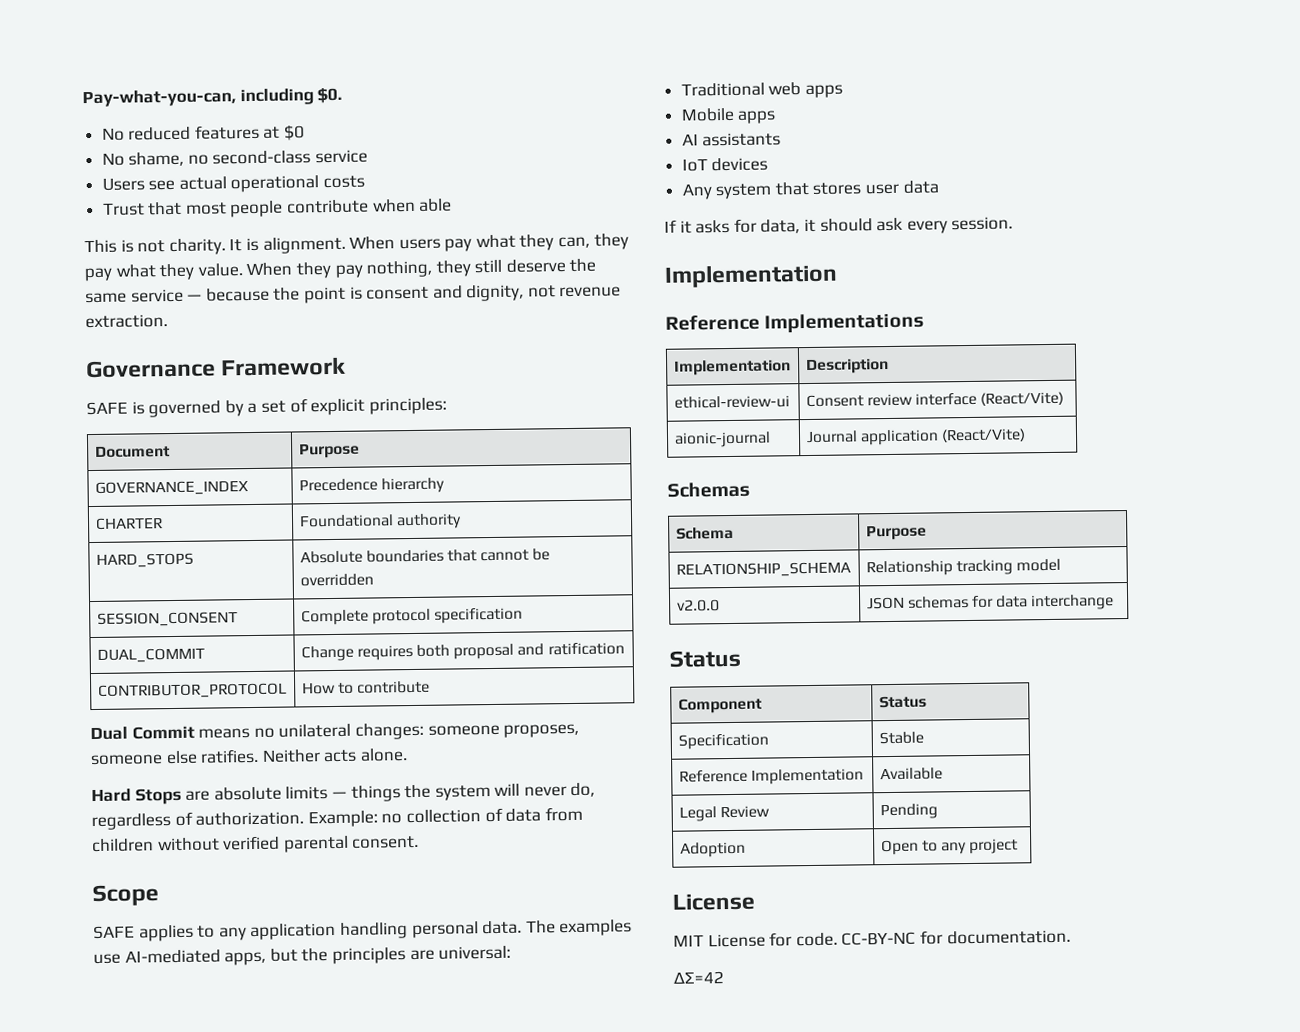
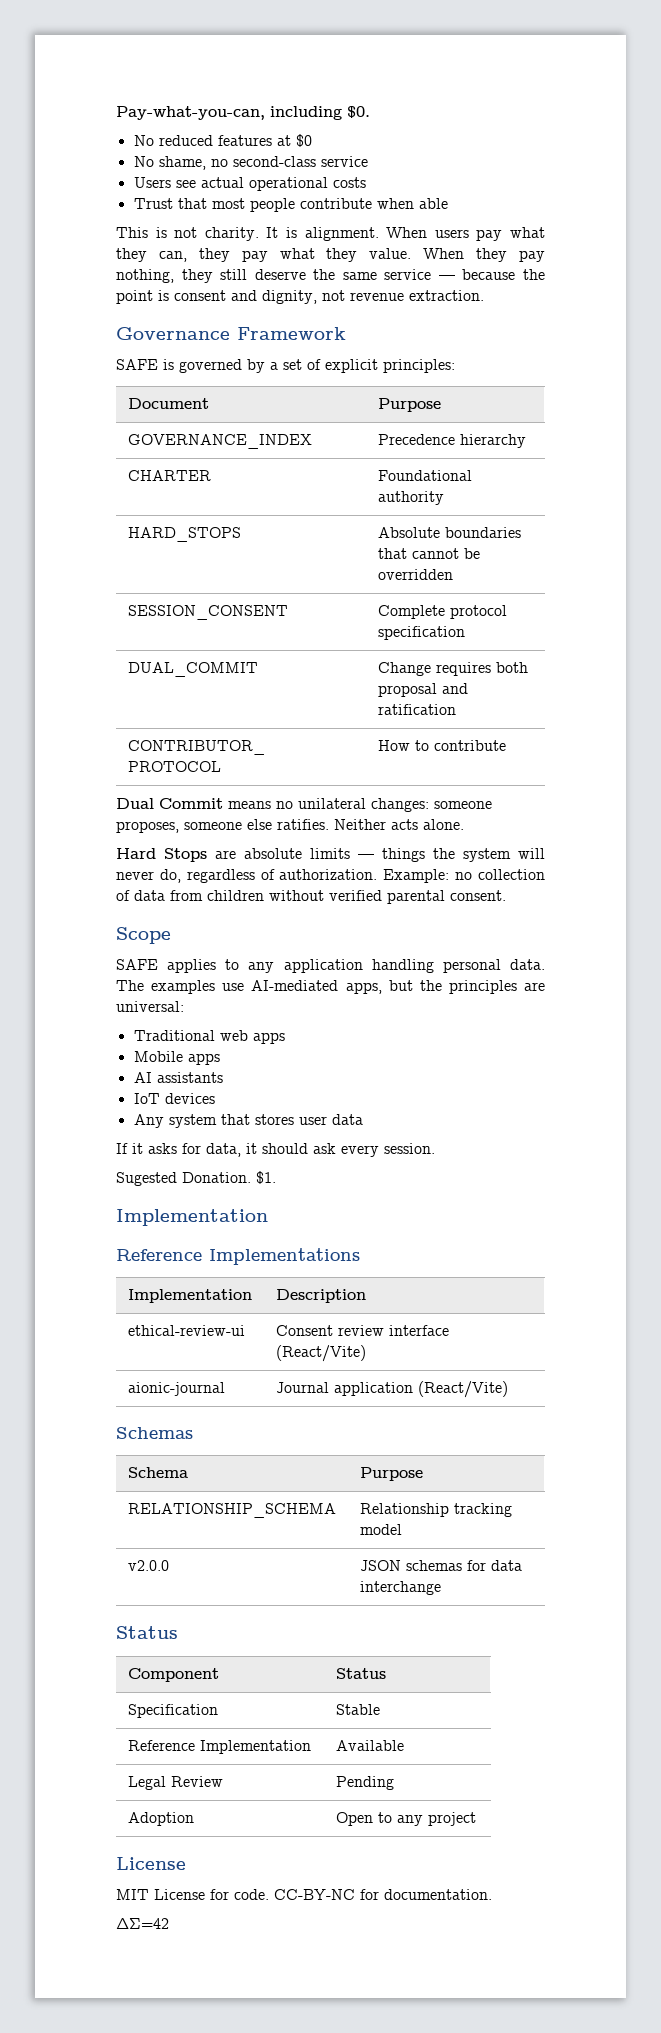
(1014, 223) none -> [116,1171,276,1186] // Sugested Donation. $1.

